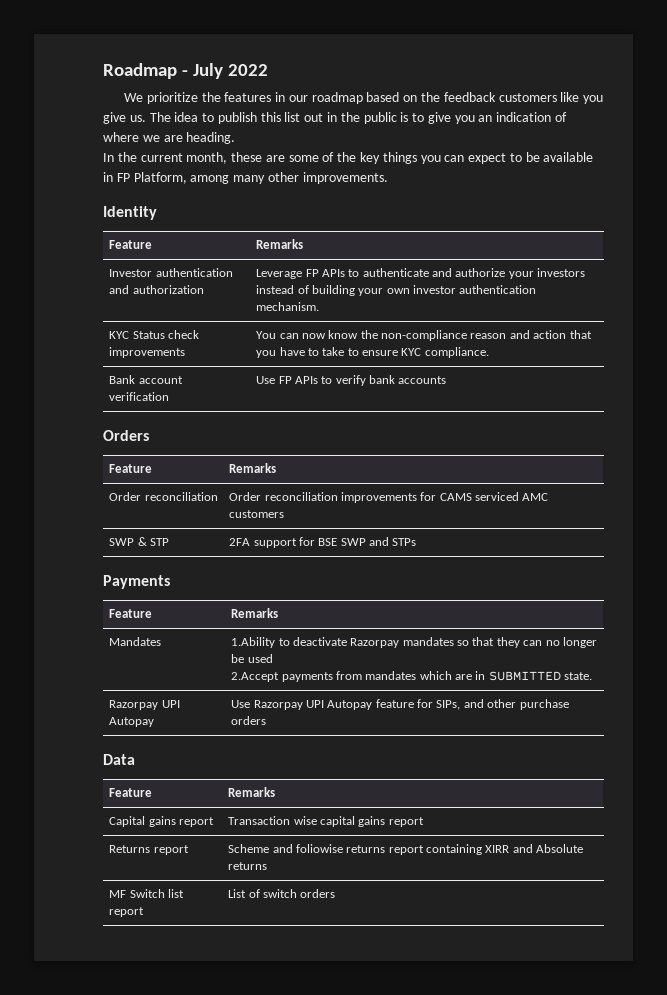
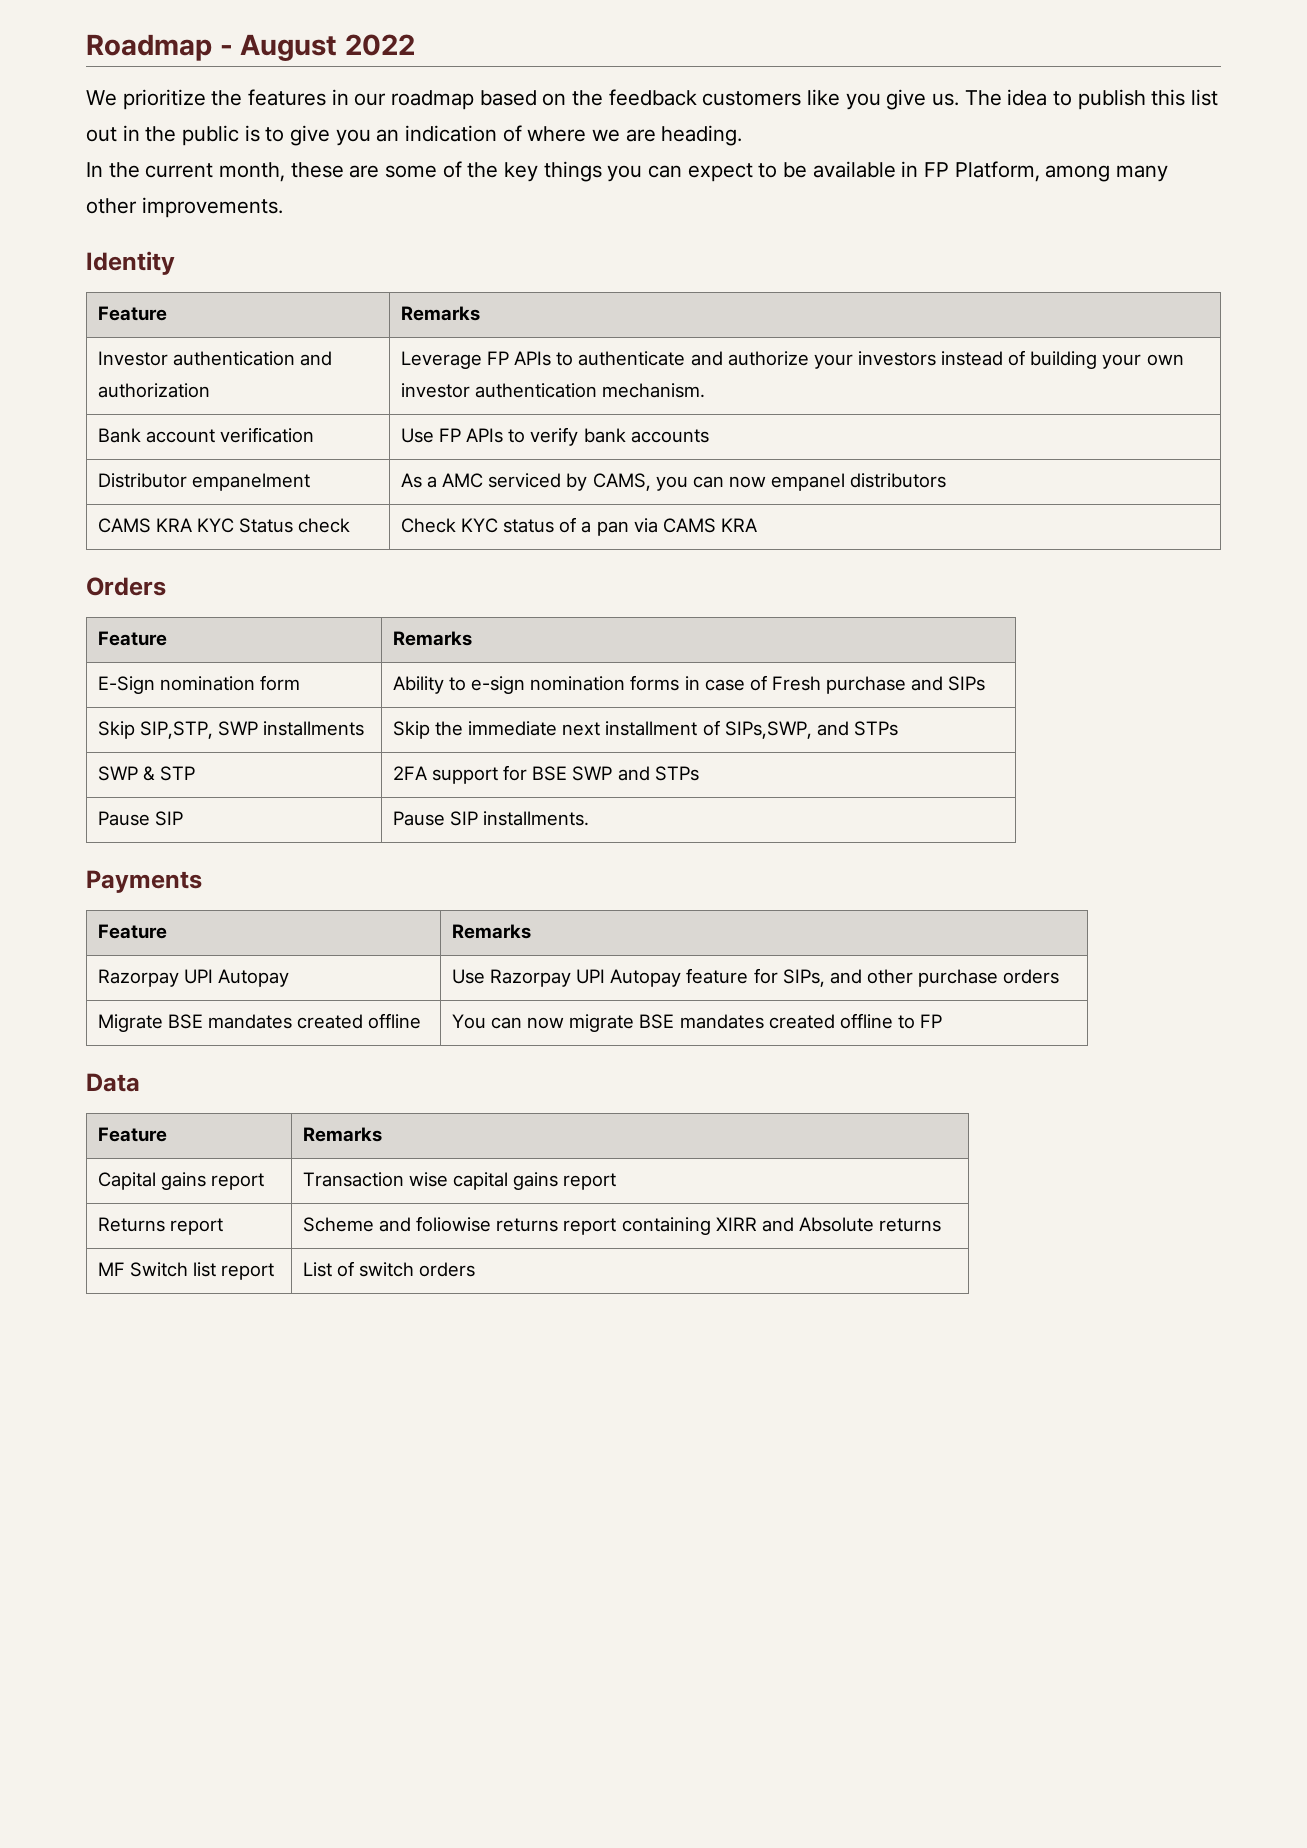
[193,63,224,79] July -> [240,34,338,61] August
[109,330,199,339] [109,347,186,358] [256,330,592,341] [256,347,489,358] // KYC Status check improvements | You can now know the non-compliance reason and action that you have to take to ensure KYC compliance. -> (706, 390) none
[103,430,149,441] [109,464,153,473] [229,463,277,473] [109,492,218,501] [229,492,549,503] [229,510,285,518] // Orders // Feature | Remarks // Order reconciliation | Order reconciliation improvements for CAMS serviced AMC customers -> [97,473,311,491] [400,473,947,491] [97,518,351,533] [400,517,757,536] [86,577,166,596] [97,631,167,646] [392,631,472,646] [97,675,301,694] [392,675,986,694] [97,721,365,739] [392,720,898,739] // Distributor empanelment | As a AMC serviced by CAMS, you can now empanel distributors // CAMS KRA KYC Status check | Check KYC status of a pan via CAMS KRA // Orders // Feature | Remarks // E-Sign nomination form | Ability to e-sign nomination forms in case of Fresh purchase and SIPs // Skip SIP,STP, SWP installments | Skip the immediate next installment of SIPs,SWP, and STPs
[103,575,170,589] [109,609,153,618] [231,608,279,618] [109,637,162,646] [231,637,597,648] [231,654,273,663] [231,671,593,682] // Payments // Feature | Remarks // Mandates | 1.Ability to deactivate Razorpay mandates so that they can no longer be used // 2.Accept payments from mandates which are in SUBMITTED state. -> [97,811,184,826] [392,811,590,826] [86,870,202,893] [97,924,167,939] [451,924,531,939] // Pause SIP | Pause SIP installments. // Payments // Feature | Remarks
(267, 720) none -> [97,1013,422,1032] [451,1013,943,1032] // Migrate BSE mandates created offline | You can now migrate BSE mandates created offline to FP

